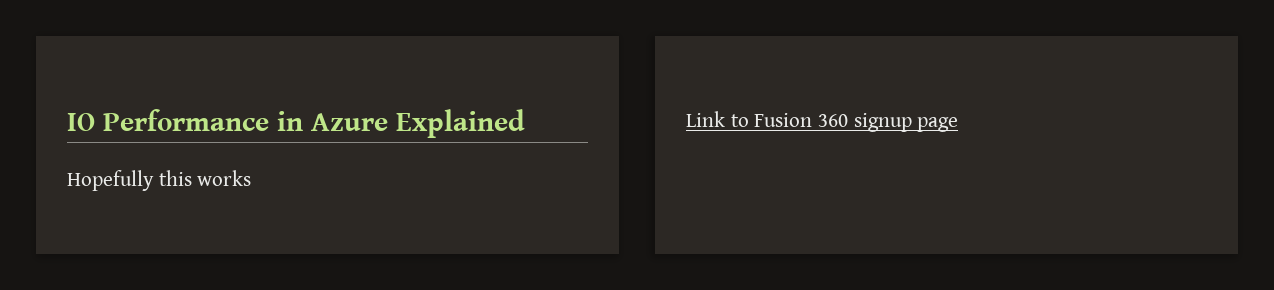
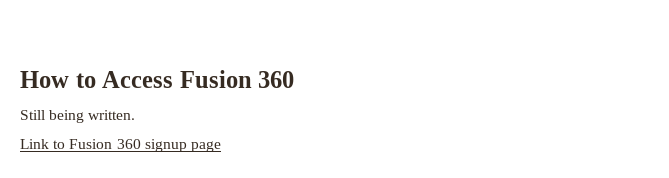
[67,109,525,138] [67,170,252,191] IO Performance in Azure Explained // Hopefully this works -> [20,70,295,88] [20,110,136,123] How to Access Fusion 360 // Still being written.

